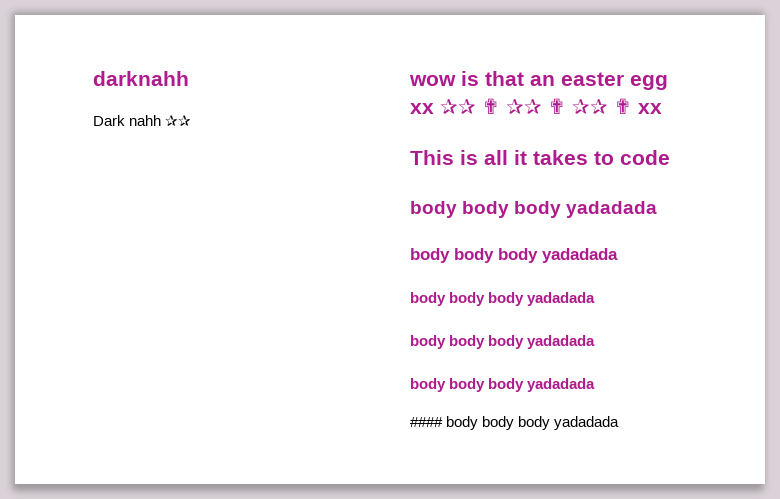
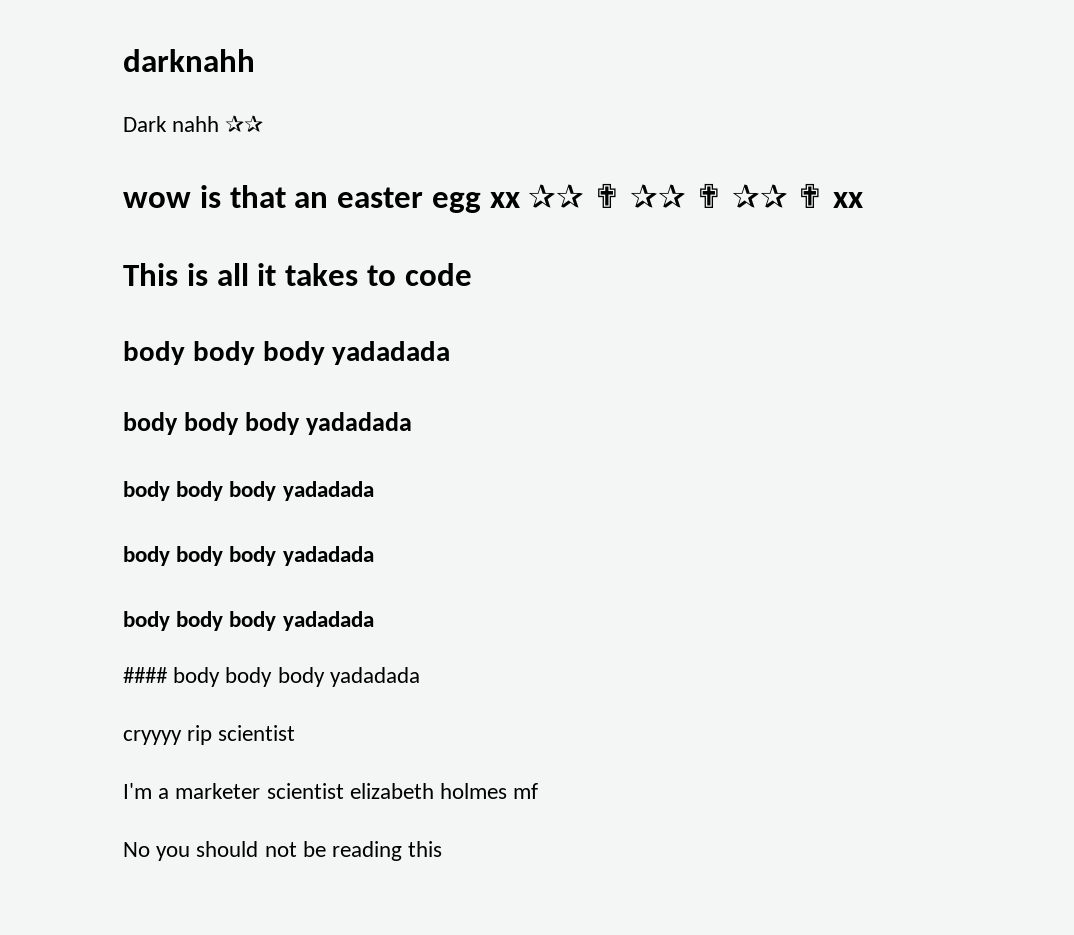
(620, 423) none -> [123,725,296,745] [123,783,539,799] [123,841,443,861] // cryyyy rip scientist // I'm a marketer scientist elizabeth holmes mf // No you should not be reading this

